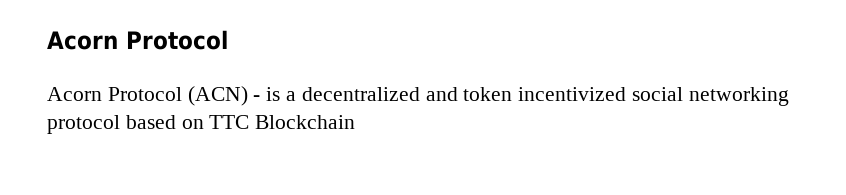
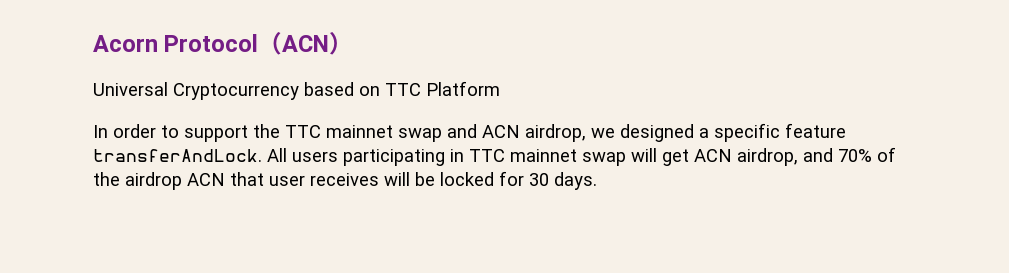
[47,30,228,50] [47,86,789,106] [47,115,356,134] Acorn Protocol // Acorn Protocol (ACN) - is a decentralized and token incentivized social networking protocol based on TTC Blockchain -> [93,32,354,55] [93,81,500,100] [93,123,846,142] [93,147,896,166] [93,171,597,190] Acorn Protocol（ACN） // Universal Cryptocurrency based on TTC Platform // In order to support the TTC mainnet swap and ACN airdrop, we designed a specific feature transferAndLock. All users participating in TTC mainnet swap will get ACN airdrop, and 70% of the airdrop ACN that user receives will be locked for 30 days.

